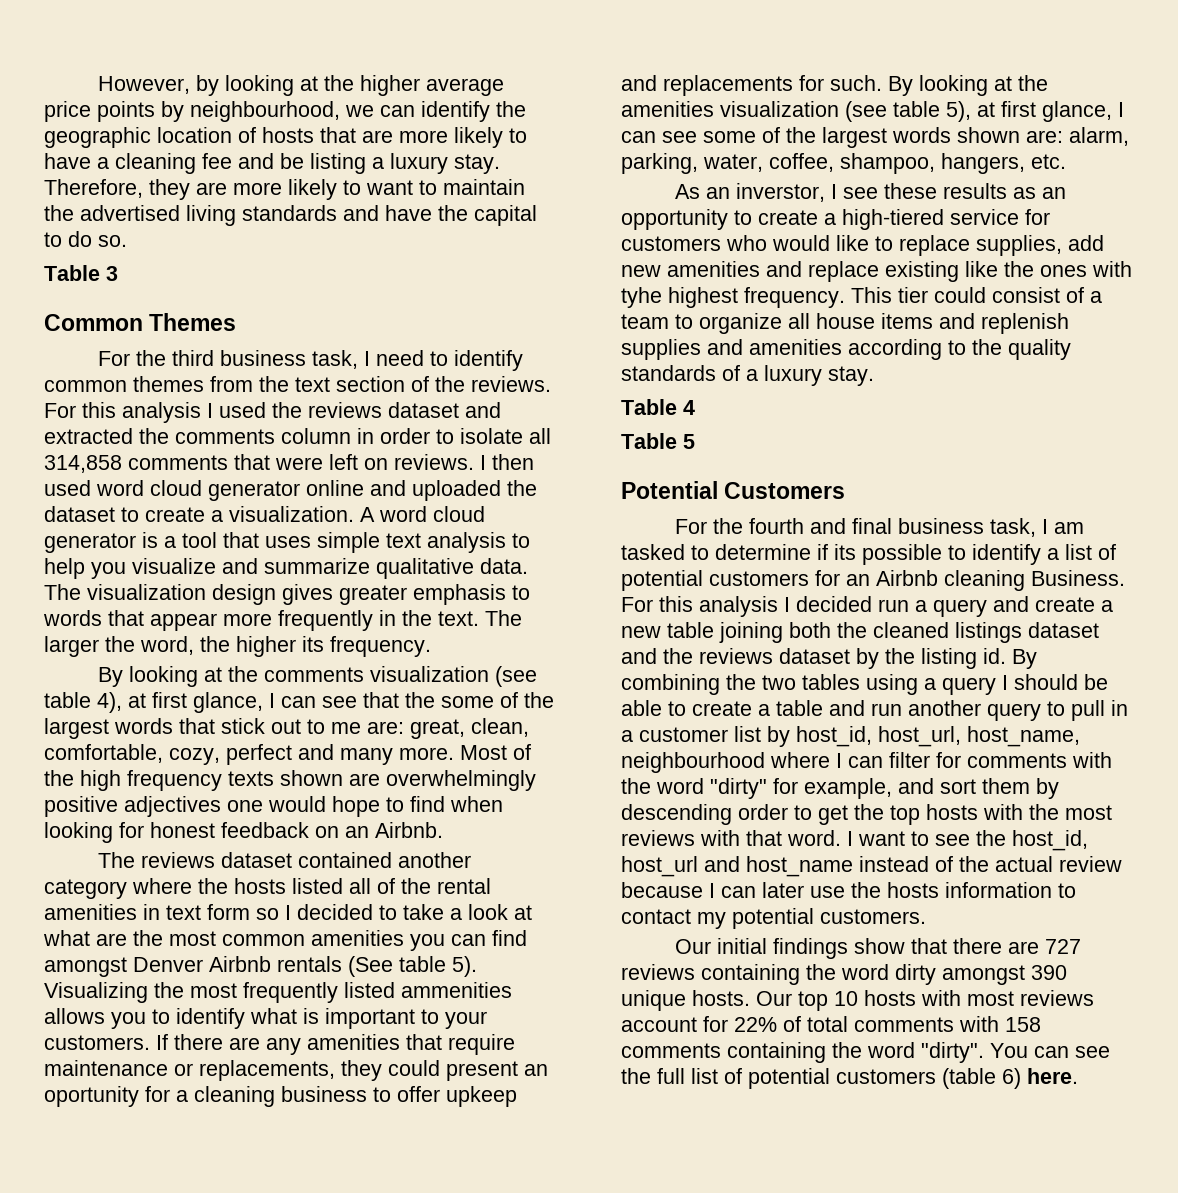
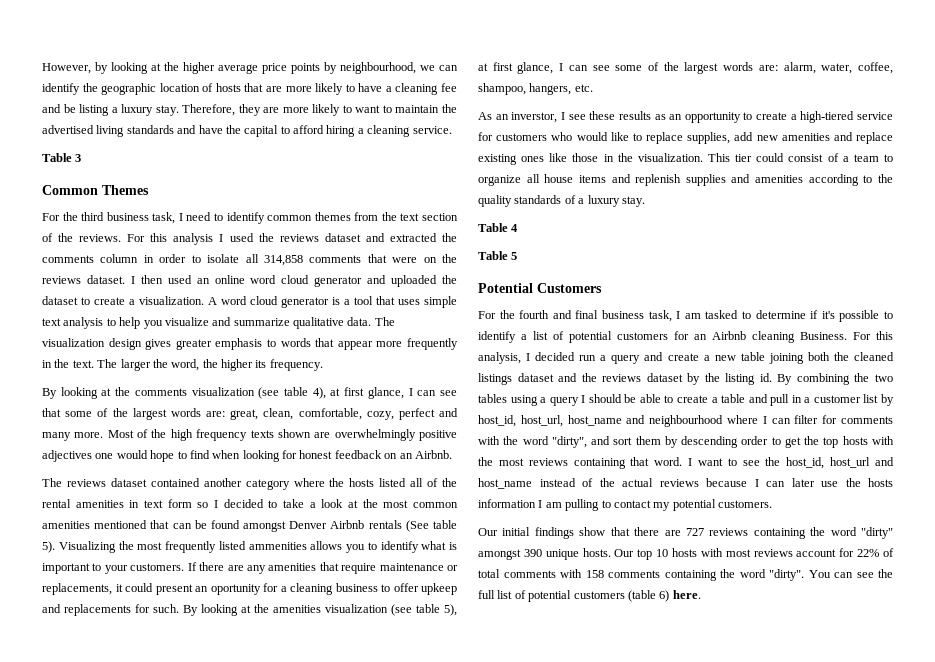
[68,231,127,247] do so. -> [293,125,452,137] afford hiring a cleaning service.
[329,454,474,470] left on reviews. -> [423,254,458,263] [42,275,125,284] on the reviews dataset.
[96,480,364,501] word cloud generator online -> [196,275,363,287] an online word cloud generator
[405,692,554,708] [44,718,361,739] the some of the largest words that stick out to me -> [65,408,201,420] some of the largest words
[43,930,127,946] what are -> (359, 504) none
[410,930,527,951] you can find -> [94,520,240,529] mentioned that can be found
[341,1060,382,1081] they -> [115,584,123,592] it
[957,127,1020,143] shown -> (754, 66) none
[621,153,698,174] parking, -> (816, 68) none
[965,261,1132,277] [621,287,845,308] like the ones with tyhe highest frequency. -> [521,153,703,162] ones like those in the visualization.
[834,544,856,560] its -> [821,311,835,319] it's
[699,596,778,617] analysis -> [478,352,521,364] analysis,
[871,700,1065,721] run another query to -> (768, 398) none
[967,726,1080,747] host_name, -> [567,415,646,426] host_name and
[710,778,892,799] "dirty" for example, -> [551,436,587,448] "dirty",
[700,830,740,846] with -> [573,458,626,469] containing
[1059,856,1122,872] review -> [659,479,699,487] reviews
(1052, 890) none -> [538,499,600,511] I am pulling
[895,964,936,985] dirty -> [861,527,893,539] "dirty"

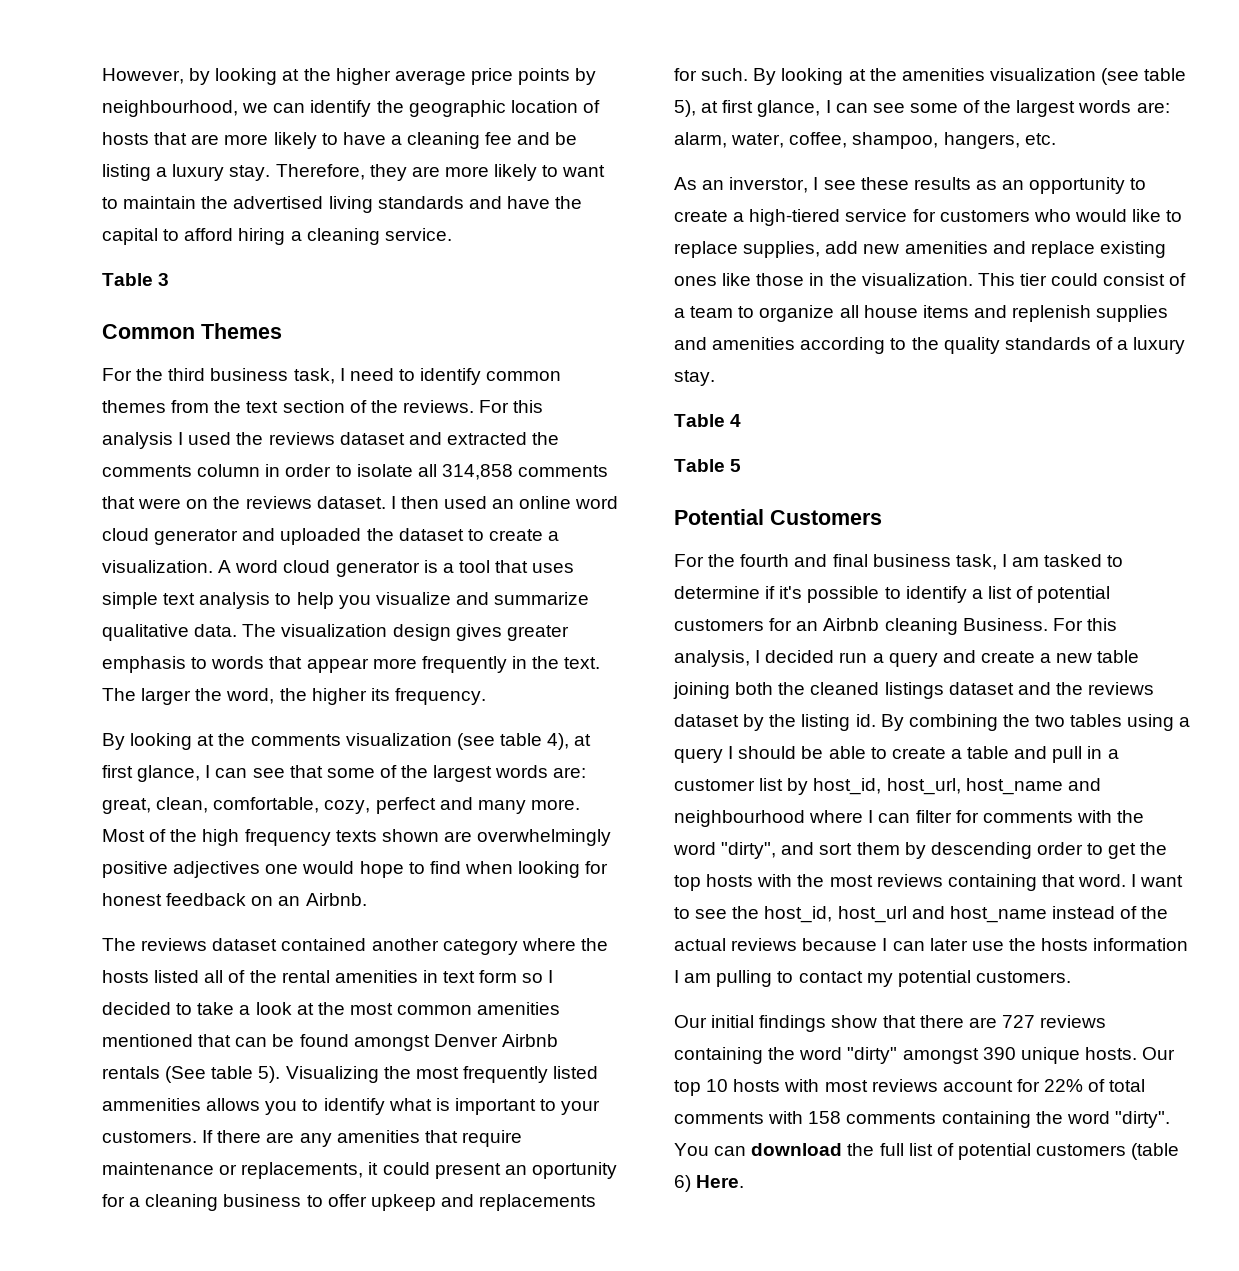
[856,572,874,578] see -> [751,1143,843,1156] download
[672,590,701,599] here. -> [696,1175,745,1188] Here.

